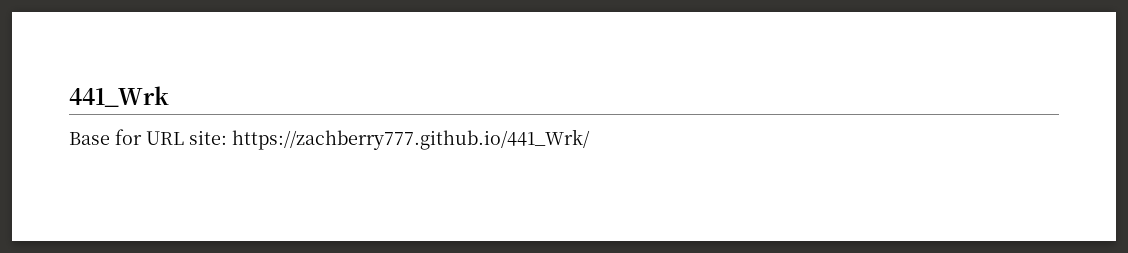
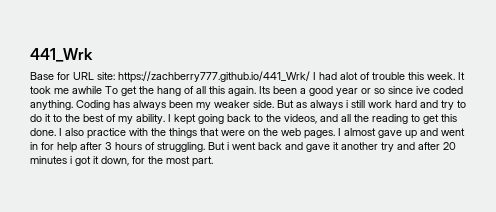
(590, 139) none -> [313,72,465,80] [30,86,463,96] [30,100,466,110] [30,114,457,125] [30,128,465,139] [30,142,456,153] [30,156,213,167] I had alot of trouble this week. It took me awhile To get the hang of all this again. Its been a good year or so since ive coded anything. Coding has always been my weaker side. But as always i still work hard and try to do it to the best of my ability. I kept going back to the videos, and all the reading to get this done. I also practice with the things that were on the web pages. I almost gave up and went in for help after 3 hours of struggling. But i went back and gave it another try and after 20 minutes i got it down, for the most part.

